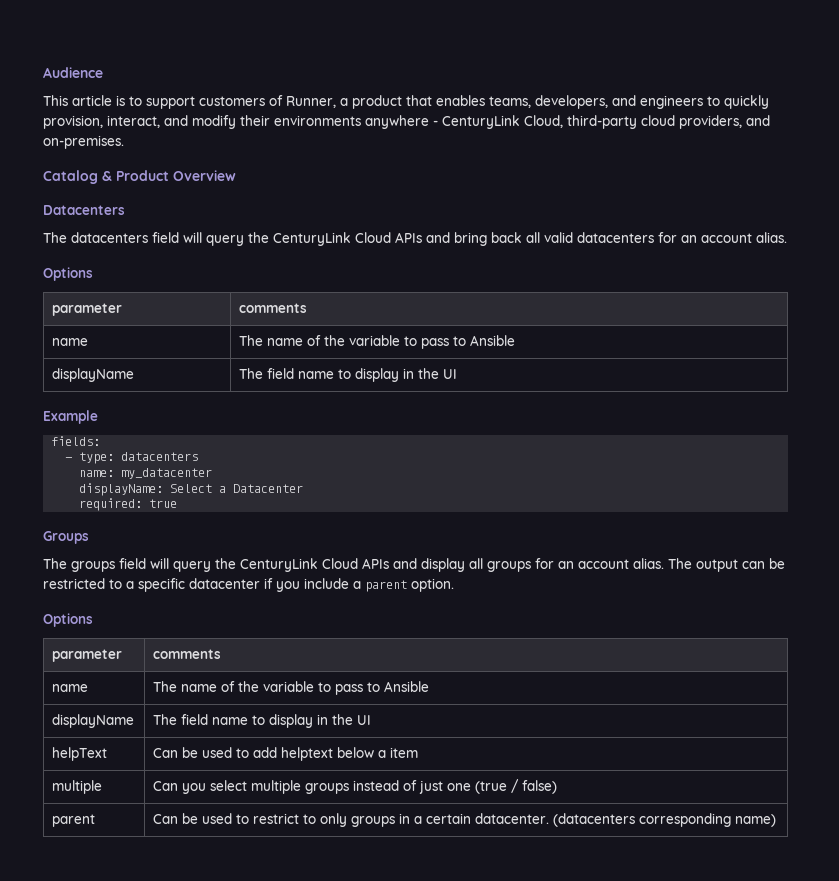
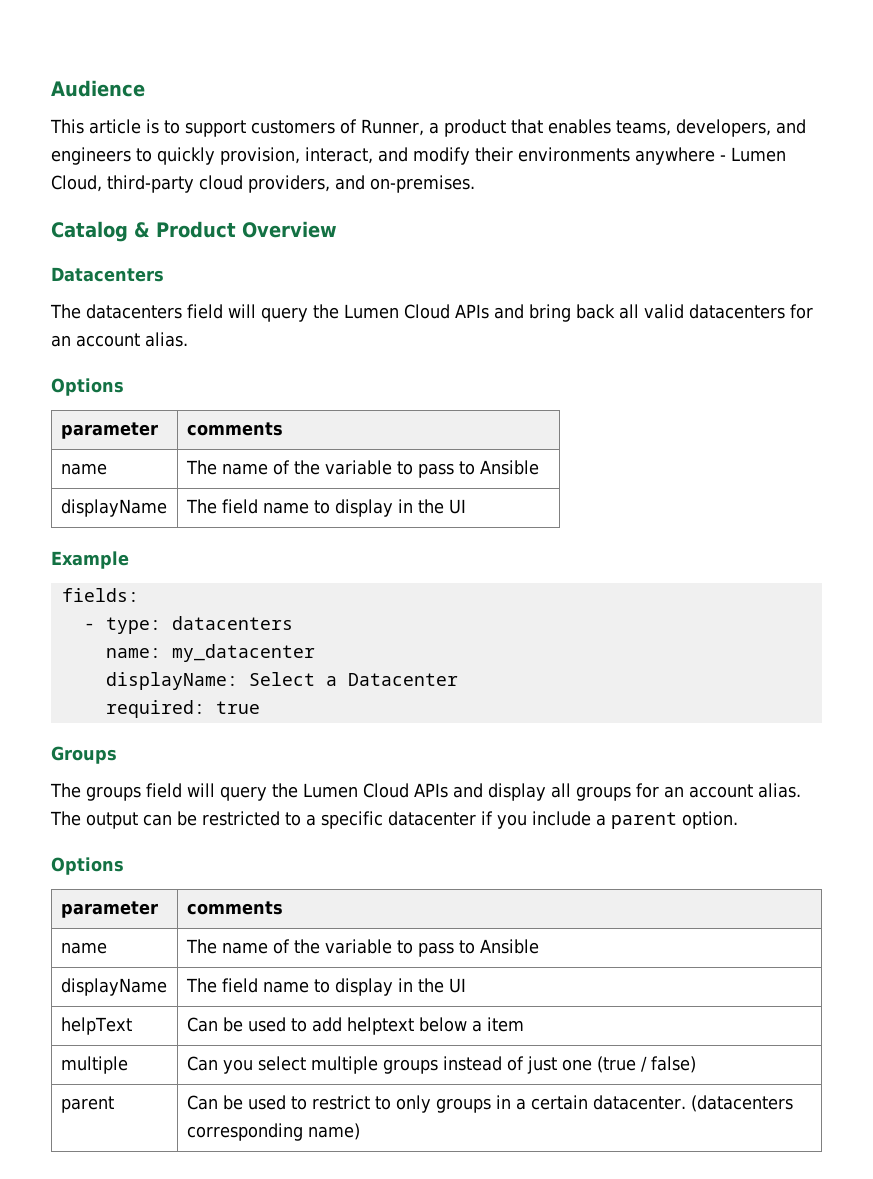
[442,115,520,129] CenturyLink -> [731,147,786,162] Lumen
[273,232,351,246] CenturyLink -> [344,304,399,319] Lumen
[240,558,318,572] CenturyLink -> [303,783,358,798] Lumen

